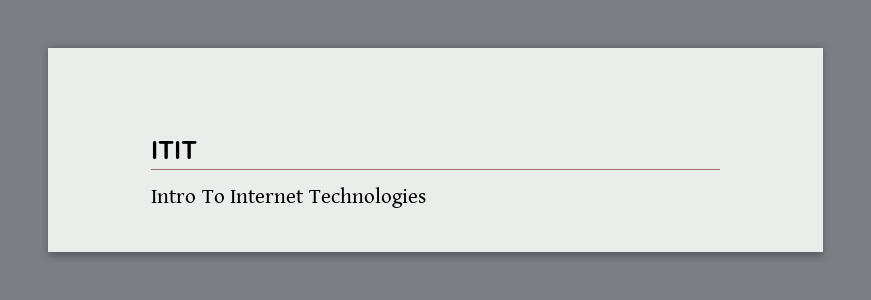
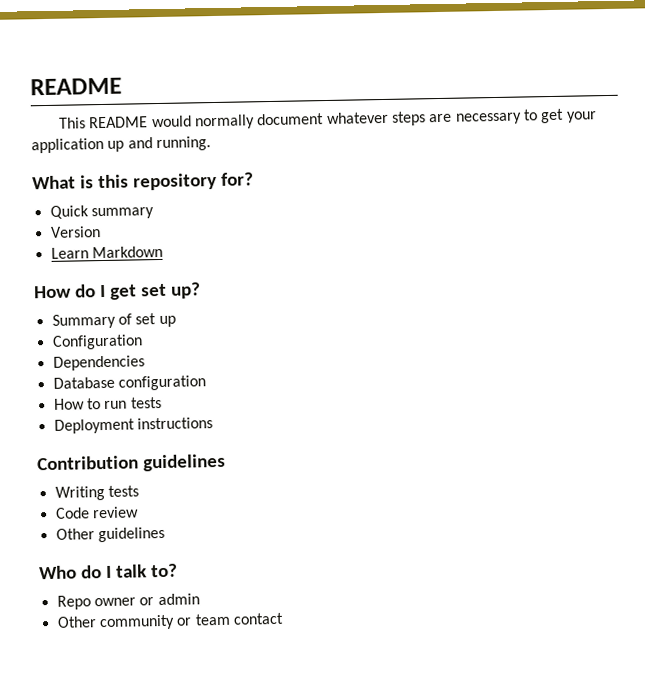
[151,141,197,159] [151,187,427,208] ITIT // Intro To Internet Technologies -> [30,77,122,96] [59,108,597,130] [31,136,211,154] [32,172,254,191] [49,205,154,220] [49,226,101,238] [50,245,163,259] [34,282,201,300] [51,313,176,329] [51,334,143,350] [52,355,145,371] [52,375,206,391] [53,396,162,410] [53,417,213,434] [37,453,226,472] [54,485,139,501] [54,506,139,519] [55,526,165,543] [39,563,178,580] [56,593,200,610] [56,612,284,631] README // This README would normally document whatever steps are necessary to get your application up and running. // What is this repository for? // Quick summary // Version // Learn Markdown // How do I get set up? // Summary of set up // Configuration // Dependencies // Database configuration // How to run tests // Deployment instructions // Contribution guidelines // Writing tests // Code review // Other guidelines // Who do I talk to? // Repo owner or admin // Other community or team contact

